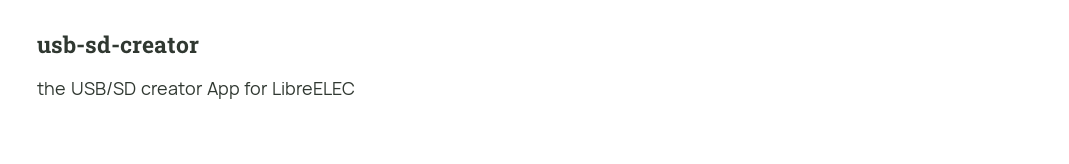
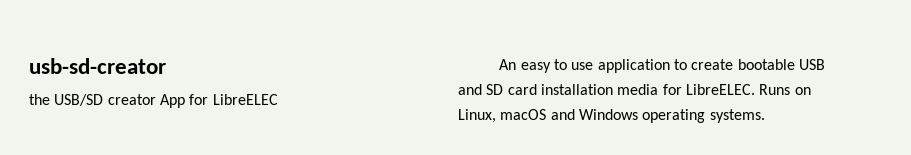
(356, 88) none -> [499,59,825,73] [458,84,811,95] [458,109,765,123] // An easy to use application to create bootable USB and SD card installation media for LibreELEC. Runs on Linux, macOS and Windows operating systems.

